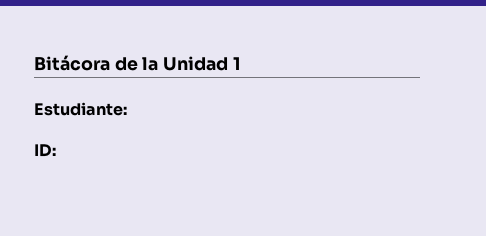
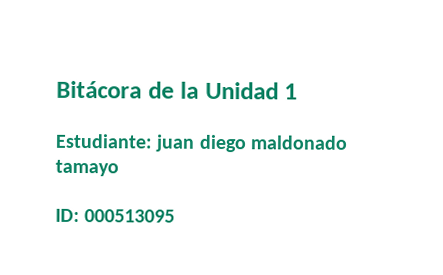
(127, 109) none -> [155,134,348,153] [55,159,119,177] juan diego maldonado tamayo
(56, 150) none -> [84,209,176,223] 000513095

